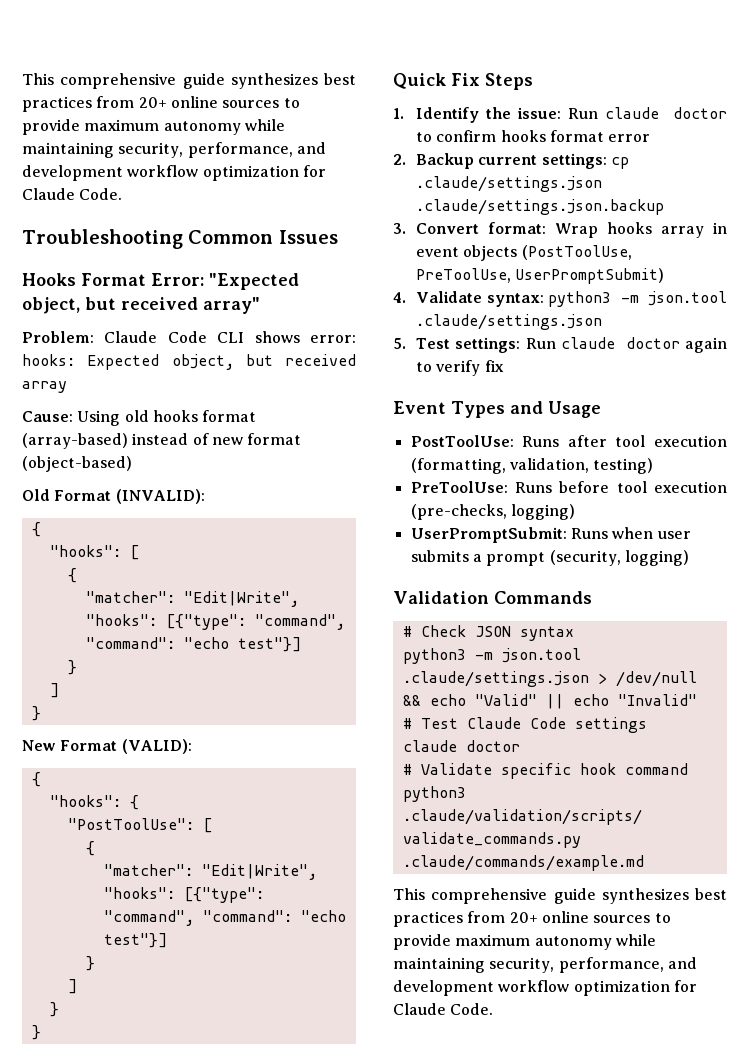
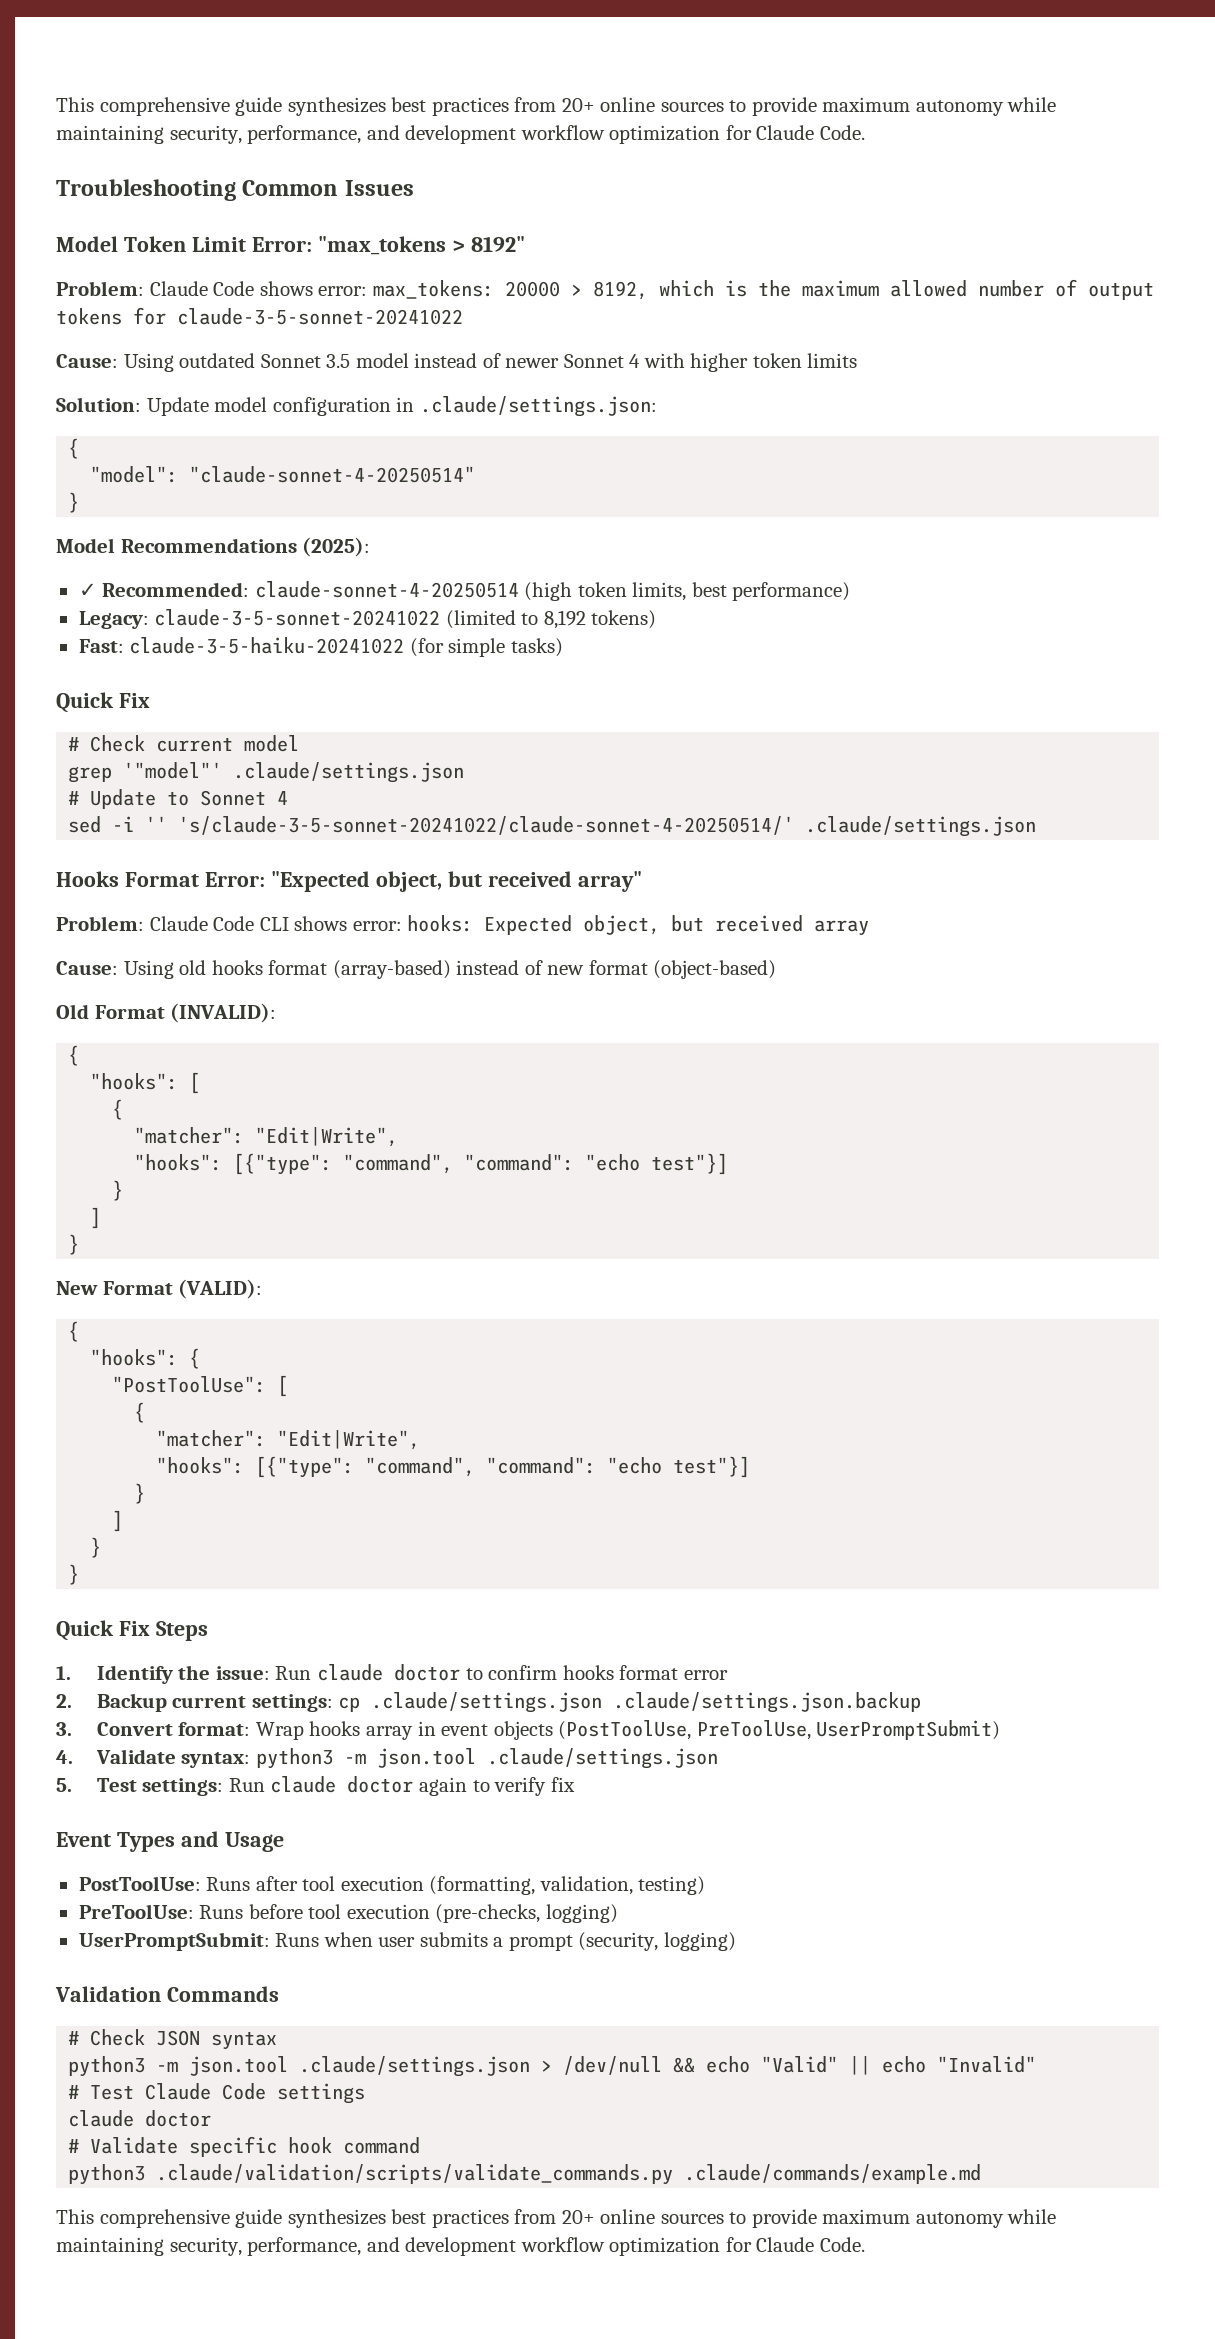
(338, 237) none -> [56,236,525,255] [56,279,1154,300] [56,307,463,325] [56,353,858,372] [56,396,657,417] [68,438,80,459] [90,466,476,483] [68,492,80,513] [56,537,371,557] [78,581,851,601] [78,609,657,629] [78,637,563,657] [56,692,150,713] [68,735,300,752] [68,762,465,783] [68,789,289,809] [68,816,1037,837] // Model Token Limit Error: "max_tokens > 8192" // Problem: Claude Code shows error: max_tokens: 20000 > 8192, which is the maximum allowed number of output tokens for claude-3-5-sonnet-20241022 // Cause: Using outdated Sonnet 3.5 model instead of newer Sonnet 4 with higher token limits // Solution: Update model configuration in .claude/settings.json: // { // "model": "claude-sonnet-4-20250514" // } // Model Recommendations (2025): // ✓ Recommended: claude-sonnet-4-20250514 (high token limits, best performance) // Legacy: claude-3-5-sonnet-20241022 (limited to 8,192 tokens) // Fast: claude-3-5-haiku-20241022 (for simple tasks) // Quick Fix // # Check current model // grep '"model"' .claude/settings.json // # Update to Sonnet 4 // sed -i '' 's/claude-3-5-sonnet-20241022/claude-sonnet-4-20250514/' .claude/settings.json

